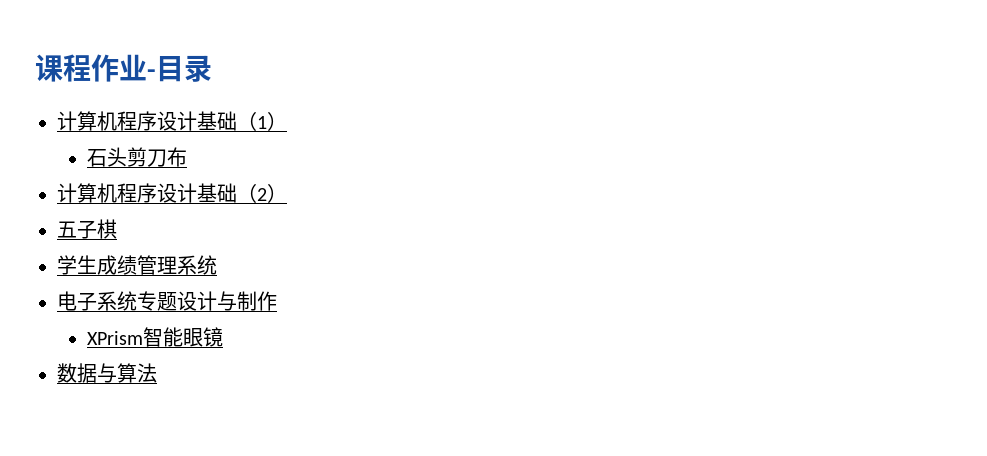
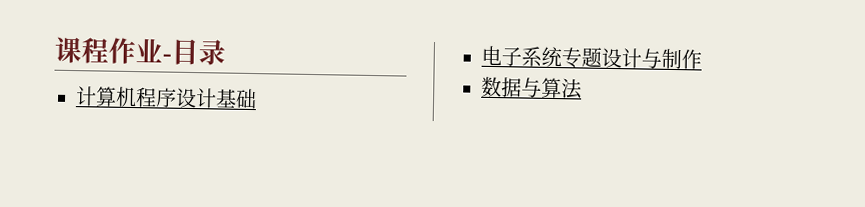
[237,111,287,131] [87,147,188,167] [57,183,287,203] [57,219,117,239] [57,255,217,275] （1） // 石头剪刀布 // 计算机程序设计基础（2） // 五子棋 // 学生成绩管理系统 -> (257, 99) none
[87,327,224,347] // XPrism智能眼镜 -> (702, 59) none

